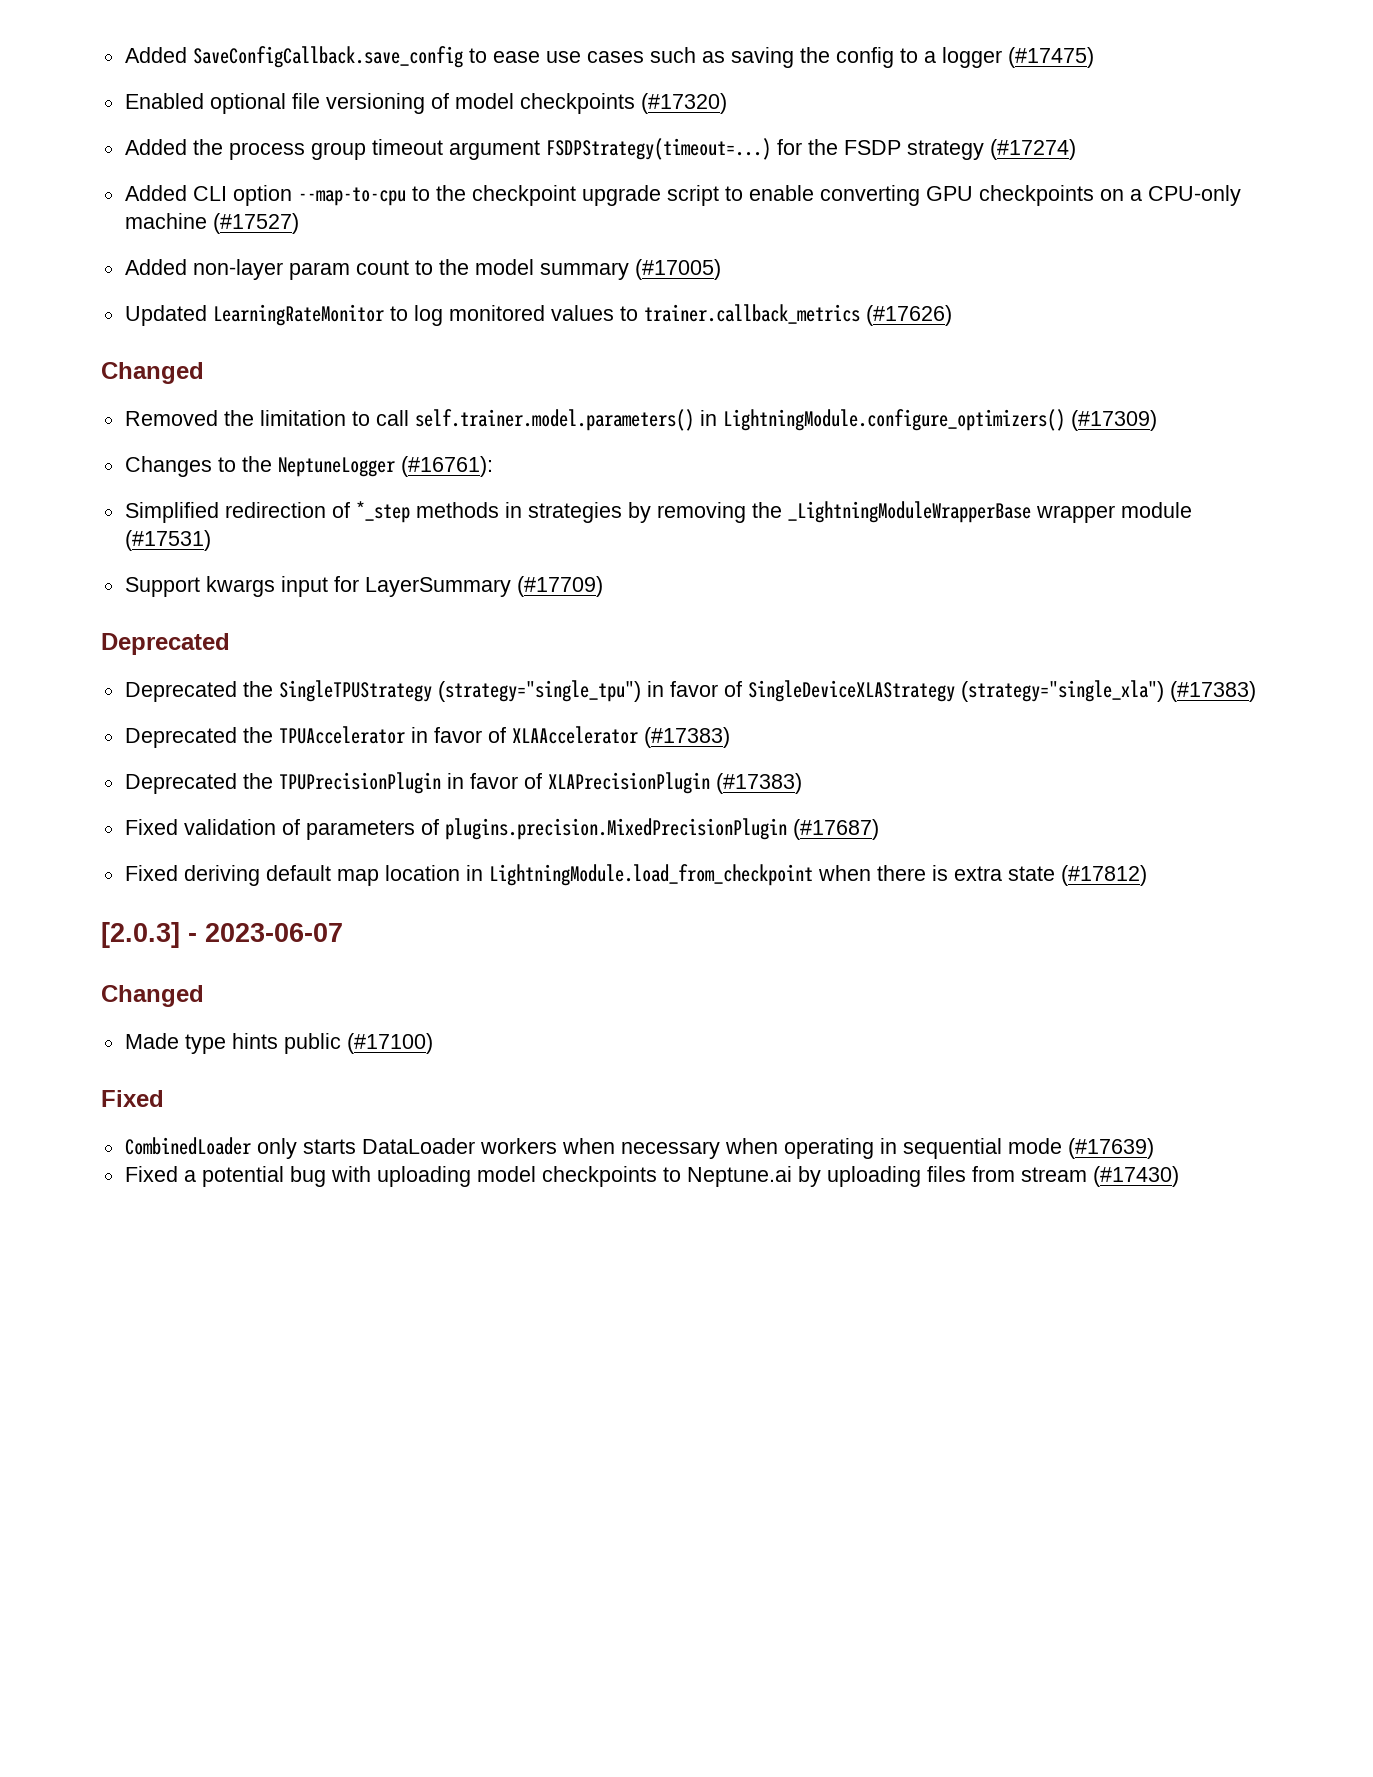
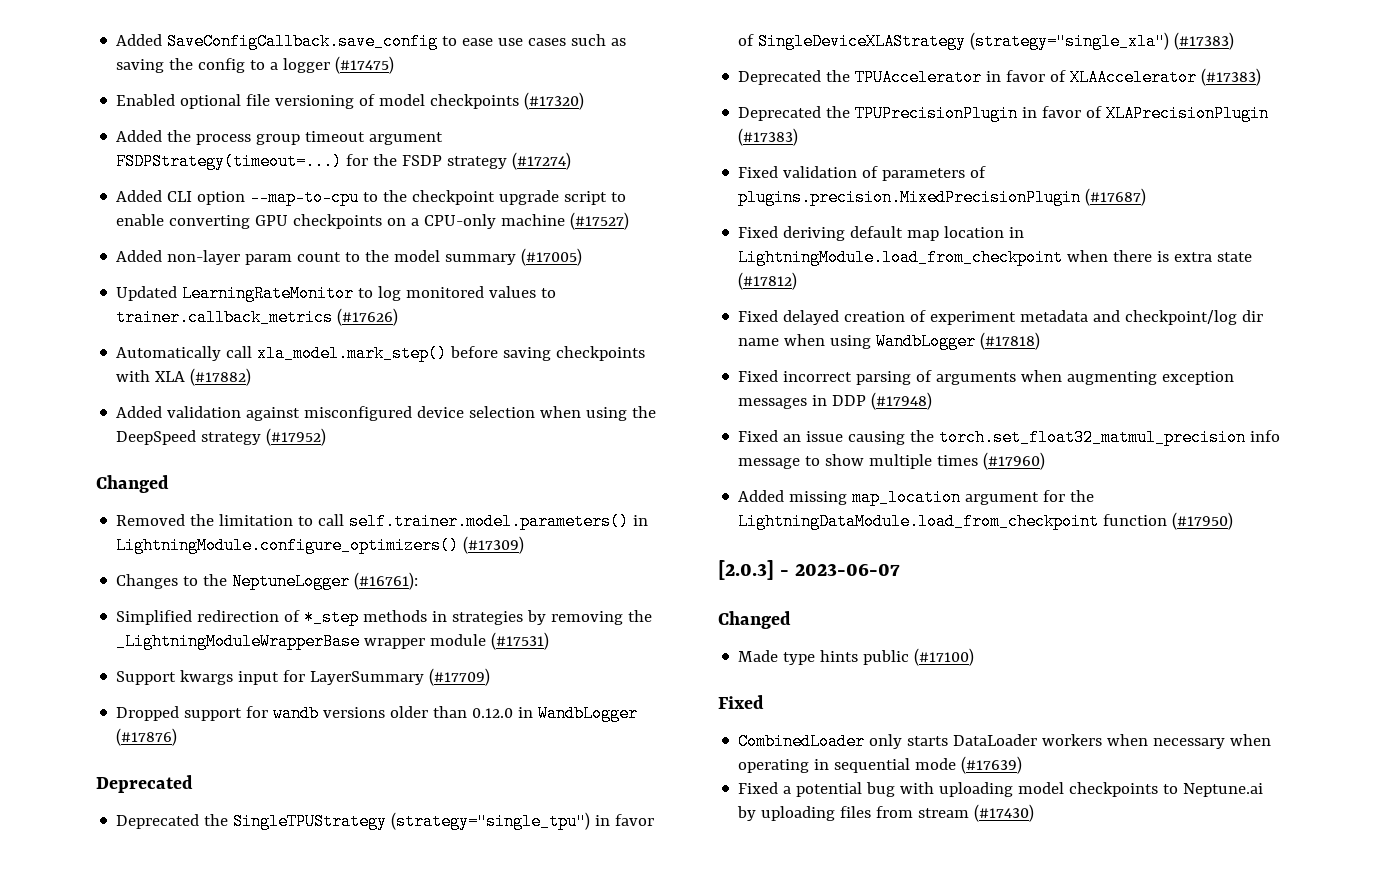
(952, 315) none -> [116,345,646,362] [116,368,252,386] [116,406,657,421] [116,428,327,446] // Automatically call xla_model.mark_step() before saving checkpoints with XLA (#17882) // Added validation against misconfigured device selection when using the DeepSpeed strategy (#17952)
(603, 586) none -> [116,705,639,722] [116,728,178,746] // Dropped support for wandb versions older than 0.12.0 in WandbLogger (#17876)
(1147, 875) none -> [738,310,1264,325] [738,332,1041,350] [738,370,1235,385] [738,392,933,410] [738,429,1281,446] [738,452,1046,470] [738,489,1095,506] [738,512,1234,530] // Fixed delayed creation of experiment metadata and checkpoint/log dir name when using WandbLogger (#17818) // Fixed incorrect parsing of arguments when augmenting exception messages in DDP (#17948) // Fixed an issue causing the torch.set_float32_matmul_precision info message to show multiple times (#17960) // Added missing map_location argument for the LightningDataModule.load_from_checkpoint function (#17950)

